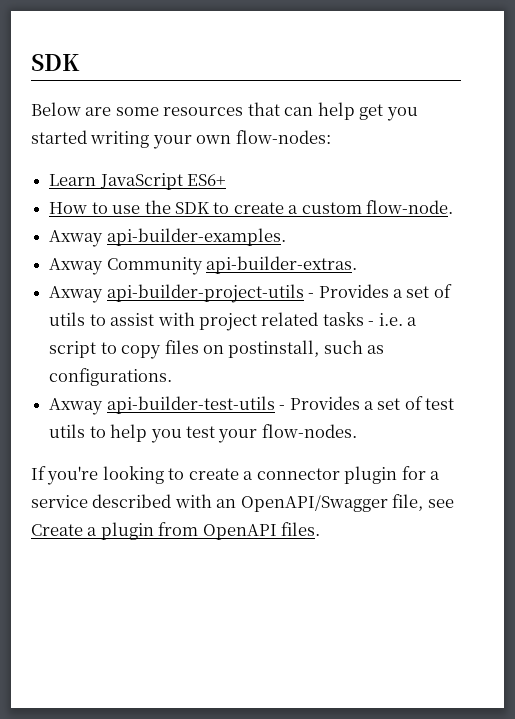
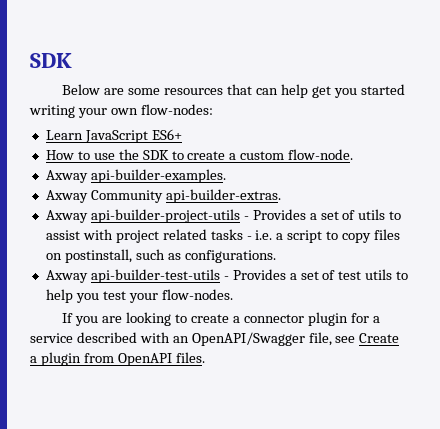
[47,466,99,485] you're -> [75,316,123,326] you are

